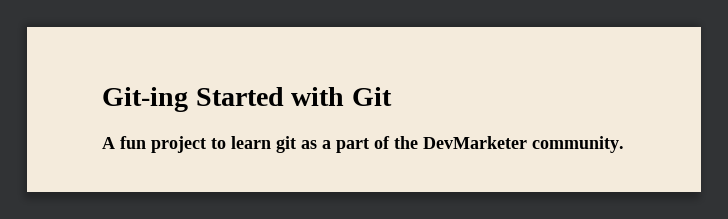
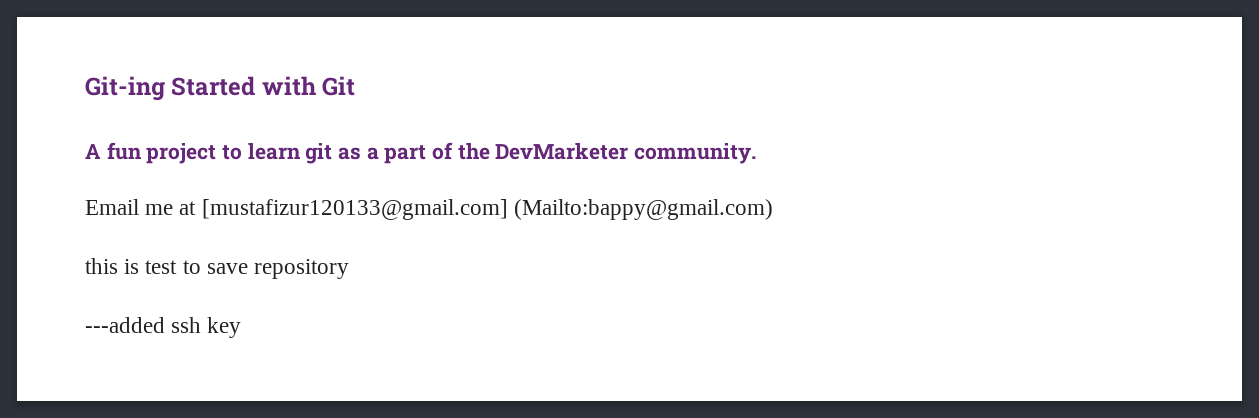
(624, 144) none -> [85,199,773,220] [85,258,350,279] [85,317,242,338] // Email me at [mustafizur120133@gmail.com] (Mailto:bappy@gmail.com) // this is test to save repository // ---added ssh key

